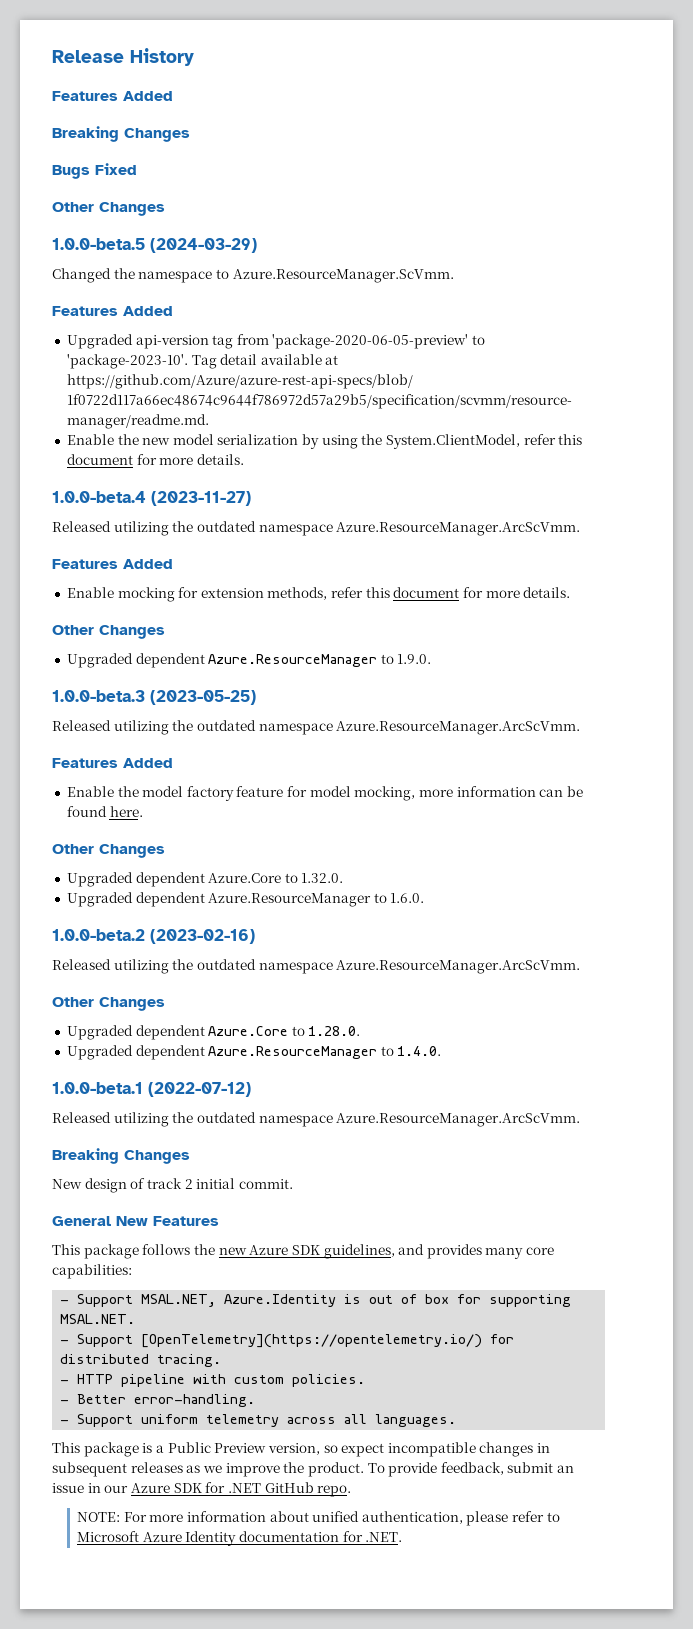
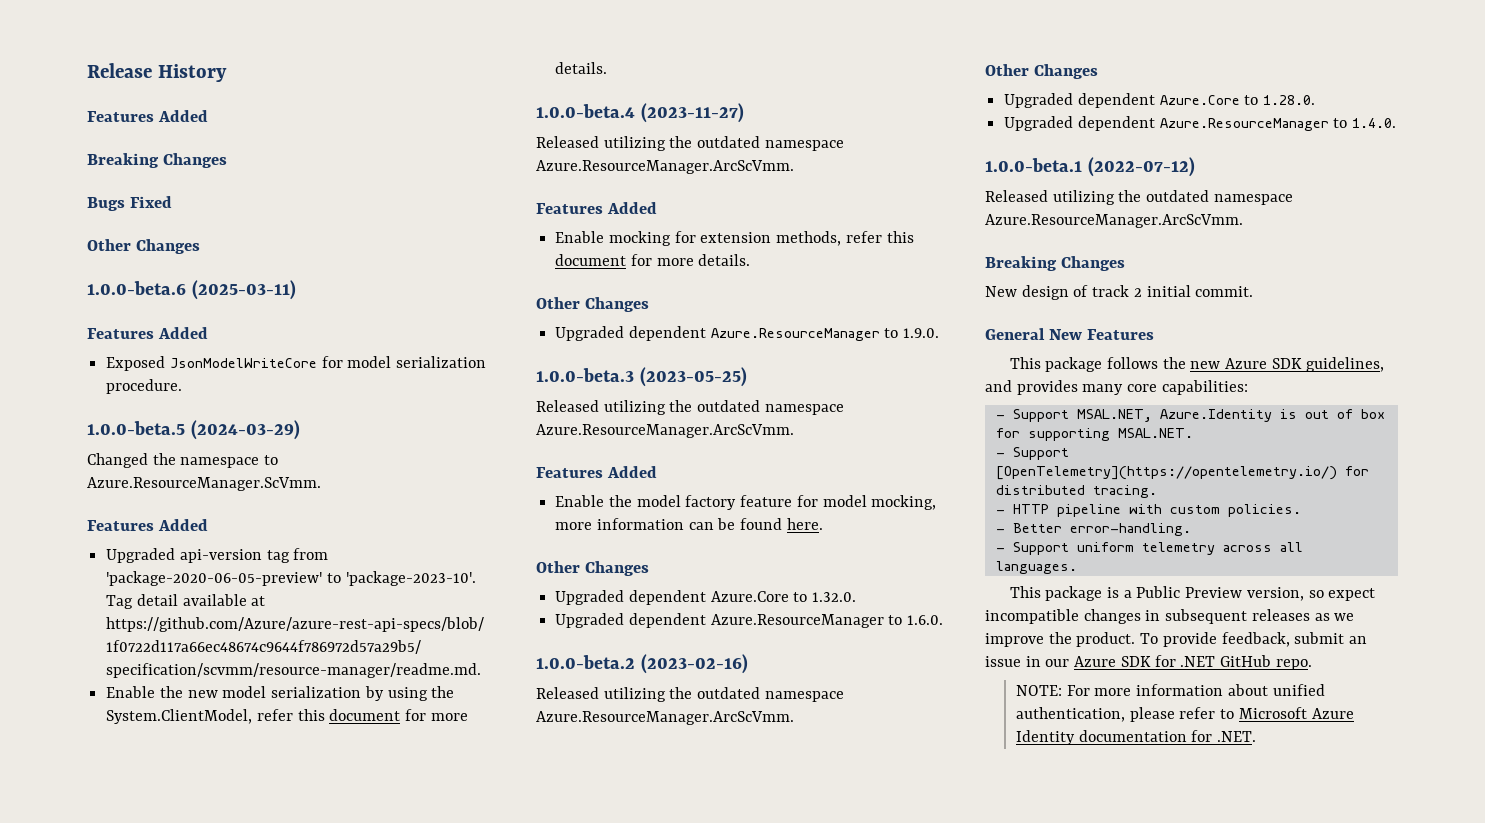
(165, 209) none -> [87,280,296,300] [87,327,209,339] [106,356,487,371] [106,379,183,394] // 1.0.0-beta.6 (2025-03-11) // Features Added // Exposed JsonModelWriteCore for model serialization procedure.

